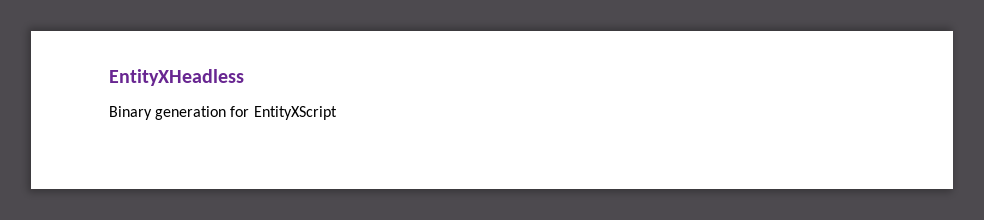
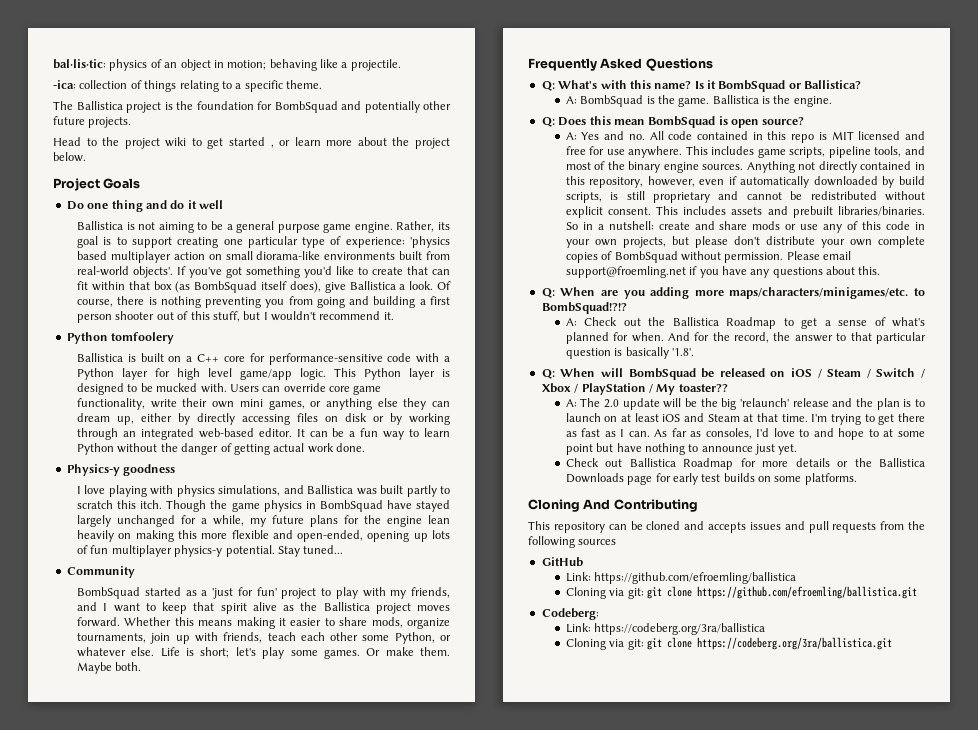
[109,69,244,86] [109,106,337,120] EntityXHeadless // Binary generation for EntityXScript -> [53,59,401,71] [53,80,322,92] [53,101,451,113] [53,116,132,128] [53,137,450,149] [53,152,86,162] [53,178,141,191] [66,200,223,212] [77,221,450,233] [77,236,450,248] [77,251,450,263] [77,266,451,278] [77,281,452,293] [77,296,451,308] [77,311,394,323] [66,332,175,344] [77,353,450,365] [77,368,451,380] [77,383,382,395] [77,398,451,410] [77,413,451,425] [77,428,450,440] [77,443,366,455] [66,464,176,476] [77,485,451,497] [77,500,450,512] [77,515,451,527] [77,530,450,542] [77,545,344,557] [66,566,135,578] [77,587,450,599] [77,602,450,614] [77,617,450,629] [77,632,451,644] [77,647,450,659] [77,662,142,674] [528,58,713,71] [541,80,862,92] [565,95,832,107] [541,116,805,128] [565,131,925,143] [565,146,925,158] [565,161,925,173] [565,176,925,188] [565,191,925,203] [565,206,925,218] [565,221,925,233] [565,236,925,248] [565,251,852,263] [565,266,881,278] [541,287,925,299] [541,302,627,314] [565,317,925,329] [565,332,926,344] [565,347,694,359] [541,368,926,380] [541,383,728,395] [565,398,925,410] [565,413,925,425] [565,428,926,440] [565,443,798,455] [565,458,925,470] [565,473,857,485] [528,499,698,512] [528,521,925,533] [528,536,617,548] [541,557,583,567] [565,572,797,584] [565,586,917,599] [541,608,599,620] [565,623,766,635] [565,637,892,650] bal·lis·tic: physics of an object in motion; behaving like a projectile. // -ica: collection of things relating to a specific theme. // The Ballistica project is the foundation for BombSquad and potentially other future projects. // Head to the project wiki to get started , or learn more about the project below. // Project Goals // Do one thing and do it well // Ballistica is not aiming to be a general purpose game engine. Rather, its goal is to support creating one particular type of experience: 'physics based multiplayer action on small diorama-like environments built from real-world objects'. If you've got something you'd like to create that can fit within that box (as BombSquad itself does), give Ballistica a look. Of course, there is nothing preventing you from going and building a first person shooter out of this stuff, but I wouldn't recommend it. // Python tomfoolery // Ballistica is built on a C++ core for performance-sensitive code with a Python layer for high level game/app logic. This Python layer is designed to be mucked with. Users can override core game functionality, write their own mini games, or anything else they can dream up, either by directly accessing files on disk or by working through an integrated web-based editor. It can be a fun way to learn Python without the danger of getting actual work done. // Physics-y goodness // I love playing with physics simulations, and Ballistica was built partly to scratch this itch. Though the game physics in BombSquad have stayed largely unchanged for a while, my future plans for the engine lean heavily on making this more flexible and open-ended, opening up lots of fun multiplayer physics-y potential. Stay tuned... // Community // BombSquad started as a 'just for fun' project to play with my friends, and I want to keep that spirit alive as the Ballistica project moves forward. Whether this means making it easier to share mods, organize tournaments, join up with friends, teach each other some Python, or whatever else. Life is short; let's play some games. Or make them. Maybe both. // Frequently Asked Questions // Q: What's with this name? Is it BombSquad or Ballistica? // A: BombSquad is the game. Ballistica is the engine. // Q: Does this mean BombSquad is open source? // A: Yes and no. All code contained in this repo is MIT licensed and free for use anywhere. This includes game scripts, pipeline tools, and most of the binary engine sources. Anything not directly contained in this repository, however, even if automatically downloaded by build scripts, is still proprietary and cannot be redistributed without explicit consent. This includes assets and prebuilt libraries/binaries. So in a nutshell: create and share mods or use any of this code in your own projects, but please don't distribute your own complete copies of BombSquad without permission. Please email support@froemling.net if you have any questions about this. // Q: When are you adding more maps/characters/minigames/etc. to BombSquad!?!? // A: Check out the Ballistica Roadmap to get a sense of what's planned for when. And for the record, the answer to that particular question is basically '1.8'. // Q: When will BombSquad be released on iOS / Steam / Switch / Xbox / PlayStation / My toaster?? // A: The 2.0 update will be the big 'relaunch' release and the plan is to launch on at least iOS and Steam at that time. I'm trying to get there as fast as I can. As far as consoles, I'd love to and hope to at some point but have nothing to announce just yet. // Check out Ballistica Roadmap for more details or the Ballistica Downloads page for early test builds on some platforms. // Cloning And Contributing // This repository can be cloned and accepts issues and pull requests from the following sources // GitHub // Link: https://github.com/efroemling/ballistica // Cloning via git: git clone https://github.com/efroemling/ballistica.git // Codeberg: // Link: https://codeberg.org/3ra/ballistica // Cloning via git: git clone https://codeberg.org/3ra/ballistica.git

